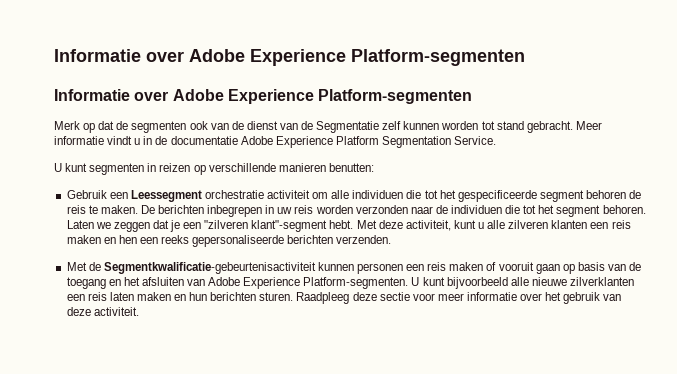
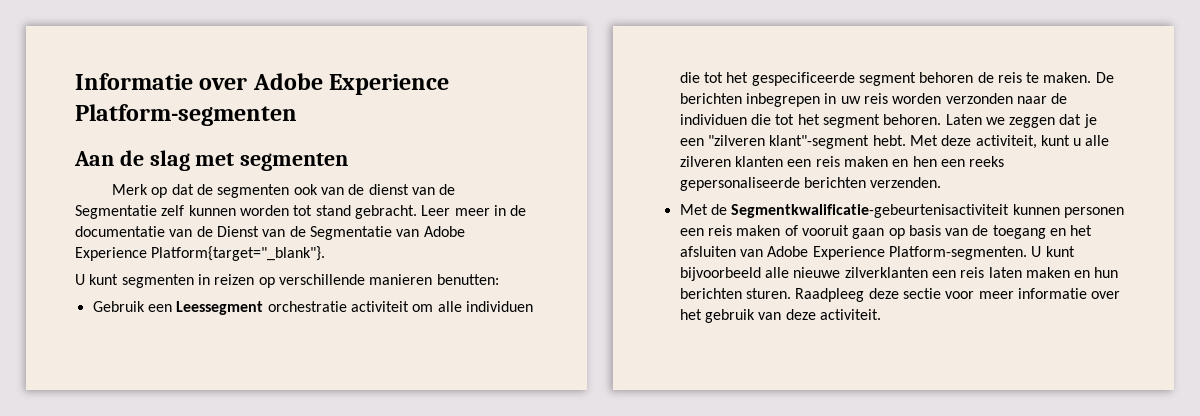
[54,49,525,66] [54,89,473,104] Informatie over Adobe Experience Platform-segmenten // Informatie over Adobe Experience Platform-segmenten -> [75,73,450,95] [75,104,297,126] [74,150,349,171] Informatie over Adobe Experience Platform-segmenten // Aan de slag met segmenten
[575,121,602,130] [54,136,497,148] Meer informatie vindt u in de documentatie Adobe Experience Platform Segmentation Service. -> [421,205,527,216] [75,226,465,240] [75,246,326,261] Leer meer in de documentatie van de Dienst van de Segmentatie van Adobe Experience Platform{target="_blank"}.

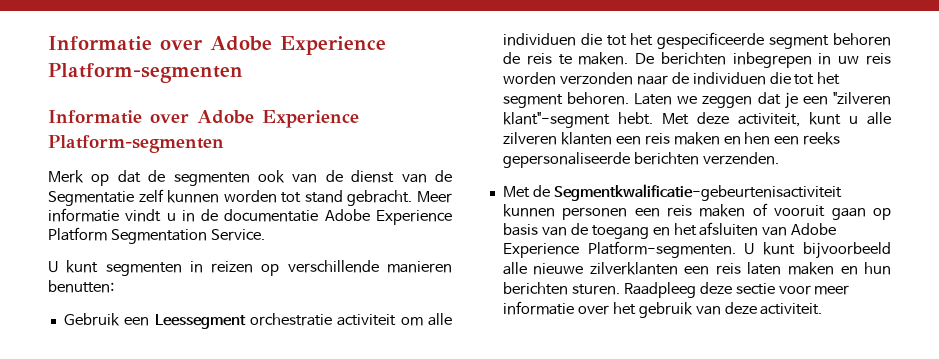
[75,73,450,95] [75,104,297,126] [74,150,349,171] Informatie over Adobe Experience Platform-segmenten // Aan de slag met segmenten -> [48,36,386,55] [48,63,243,83] [48,110,359,128] [48,135,224,153] Informatie over Adobe Experience Platform-segmenten // Informatie over Adobe Experience Platform-segmenten
[421,205,527,216] [75,226,465,240] [75,246,326,261] Leer meer in de documentatie van de Dienst van de Segmentatie van Adobe Experience Platform{target="_blank"}. -> [417,191,452,203] [48,208,452,225] [48,227,265,244] Meer informatie vindt u in de documentatie Adobe Experience Platform Segmentation Service.

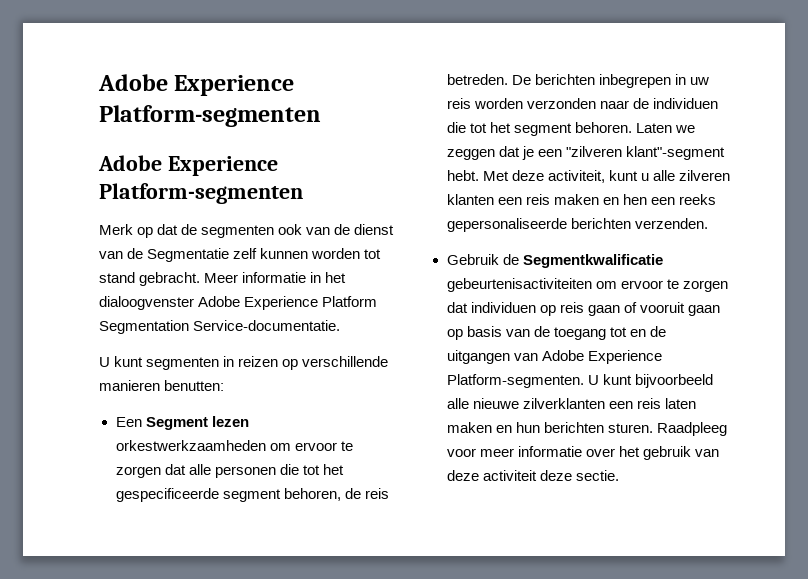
[48,36,386,55] [48,63,243,83] [48,110,189,124] Informatie over Adobe Experience Platform-segmenten // Informatie over -> [98,74,295,96] [99,105,321,127] Adobe Experience Platform-segmenten //
[125,209,319,222] vindt u in de documentatie -> [310,272,347,283] [99,296,194,310] in het dialoogvenster
[210,229,265,241] Service. -> [193,320,341,331] Service-documentatie.
[63,313,452,329] [502,33,576,46] Gebruik een Leessegment orchestratie activiteit om alle individuen -> [115,416,249,430] [115,440,353,451] [115,464,276,478] Een Segment lezen orkestwerkzaamheden om ervoor te zorgen dat alle personen
[833,33,891,46] behoren -> [283,488,341,501] behoren,
[558,52,629,65] te maken. -> [446,74,508,85] betreden.
[502,184,842,201] [502,204,746,220] Met de Segmentkwalificatie-gebeurtenisactiviteit kunnen personen een reis maken -> [446,254,663,268] [446,278,728,292] [446,302,620,316] Gebruik de Segmentkwalificatie gebeurtenisactiviteiten om ervoor te zorgen dat individuen op reis gaan
[652,222,759,236] en het afsluiten -> [609,326,666,337] [446,350,510,364] tot en de uitgangen
[699,282,775,295] deze sectie -> (727, 429) none
[760,303,823,315] activiteit. -> [482,470,619,481] activiteit deze sectie.

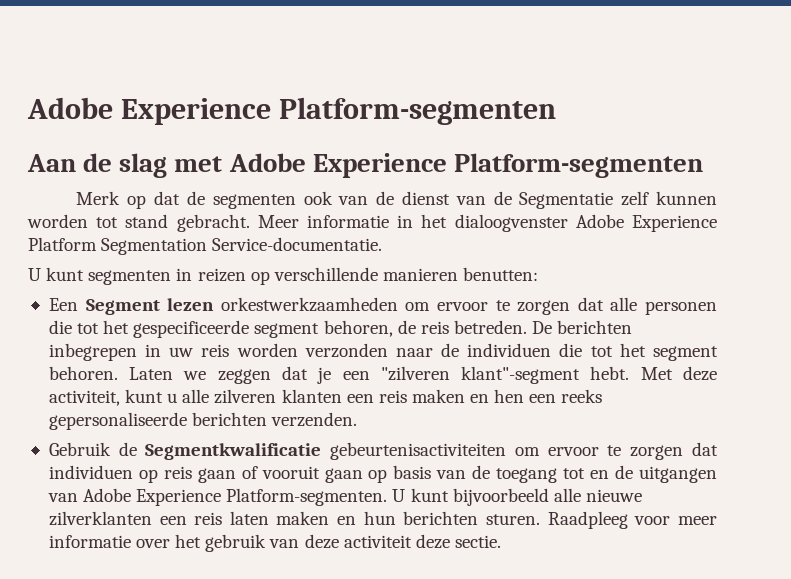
[98,74,295,96] [99,105,321,127] Adobe Experience Platform-segmenten // -> [27,97,557,125] [27,153,223,178] Adobe Experience Platform-segmenten // Aan de slag met

